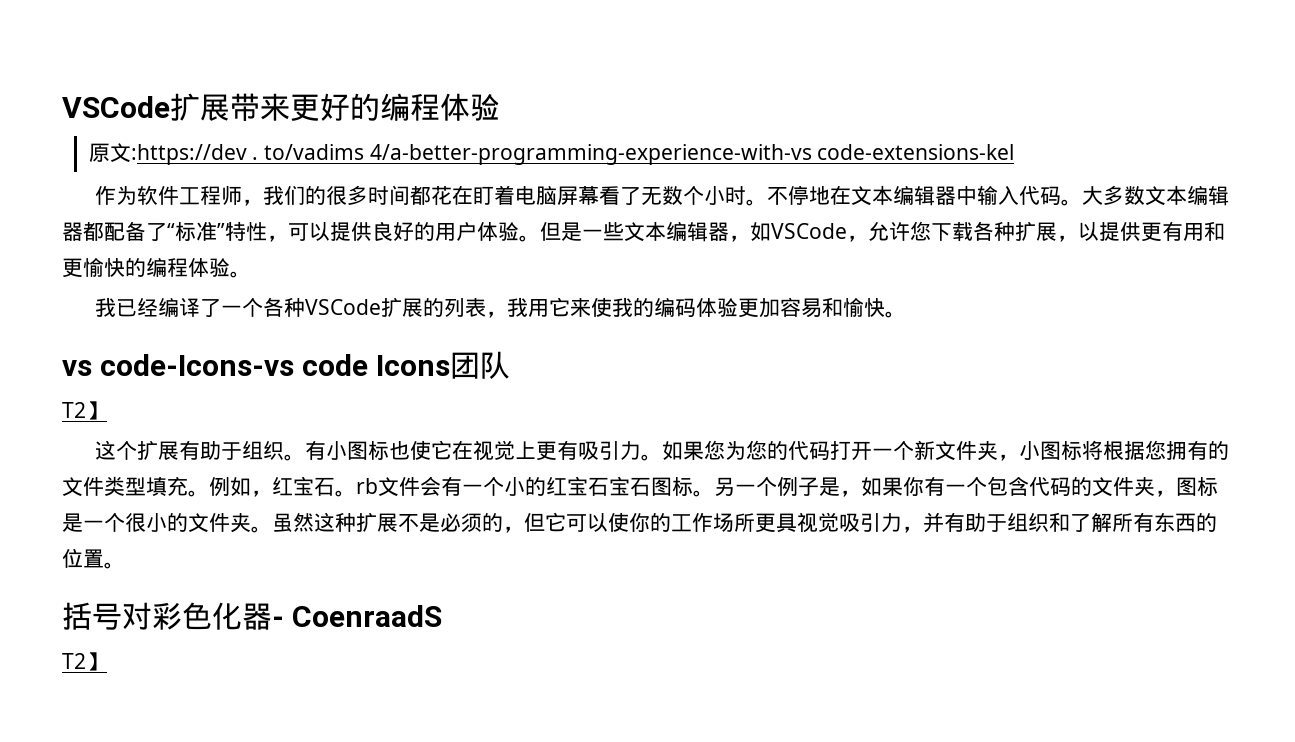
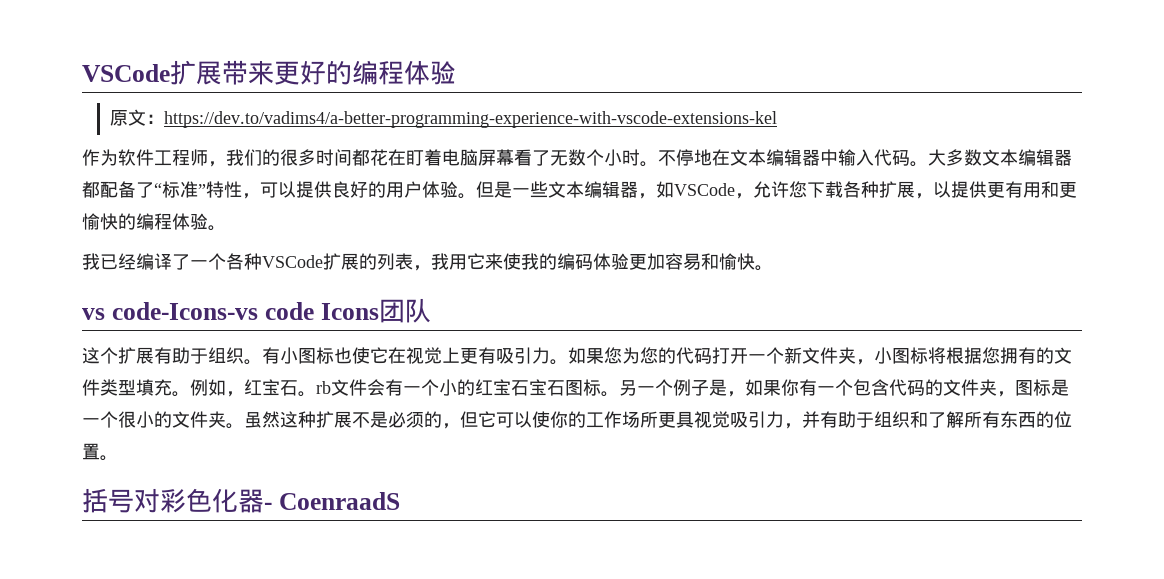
[130,144,1015,165] :https://dev . to/vadims 4/a-better-programming-experience-with-vs code-extensions-kel -> [145,111,777,128] ：https://dev.to/vadims4/a-better-programming-experience-with-vscode-extensions-kel
[62,401,107,420] // T2】 -> (431, 310) none
[62,652,107,671] // T2】 -> (400, 501) none

